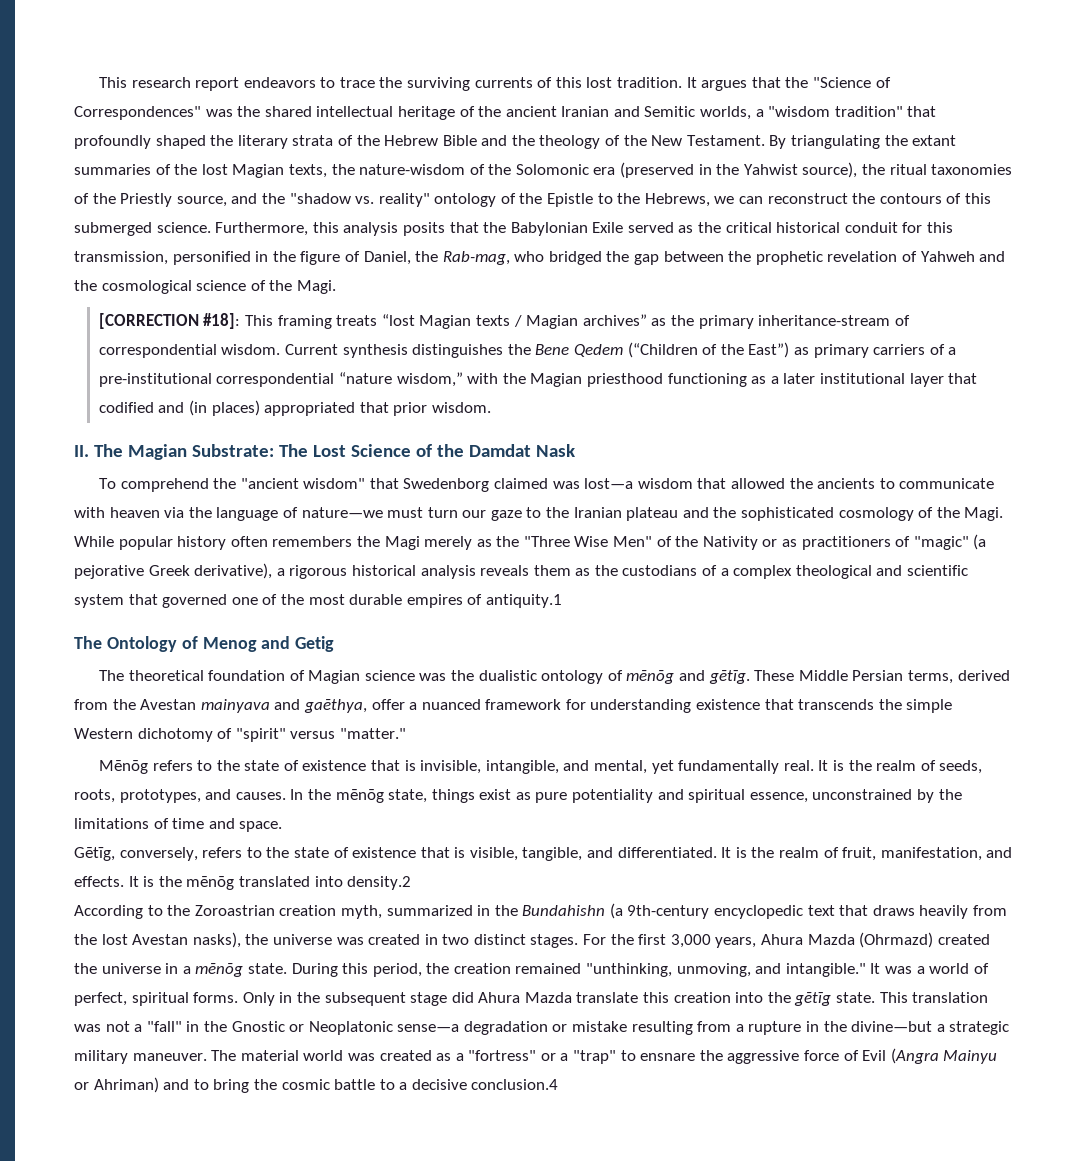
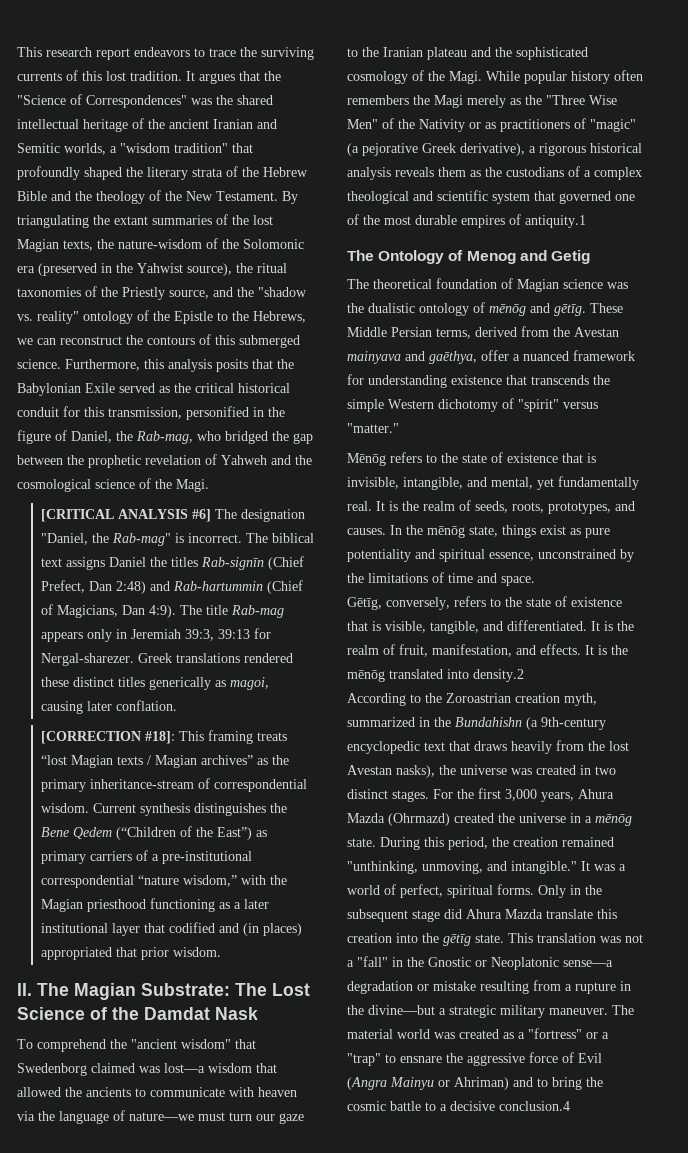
(336, 287) none -> [40,509,305,522] [40,533,314,546] [40,556,304,570] [40,580,303,594] [40,604,284,618] [40,628,271,642] [40,653,293,666] [40,677,269,690] [40,700,177,714] // [CRITICAL ANALYSIS #6] The designation "Daniel, the Rab-mag" is incorrect. The biblical text assigns Daniel the titles Rab-signīn (Chief Prefect, Dan 2:48) and Rab-hartummin (Chief of Magicians, Dan 4:9). The title Rab-mag appears only in Jeremiah 39:3, 39:13 for Nergal-sharezer. Greek translations rendered these distinct titles generically as magoi, causing later conflation.

